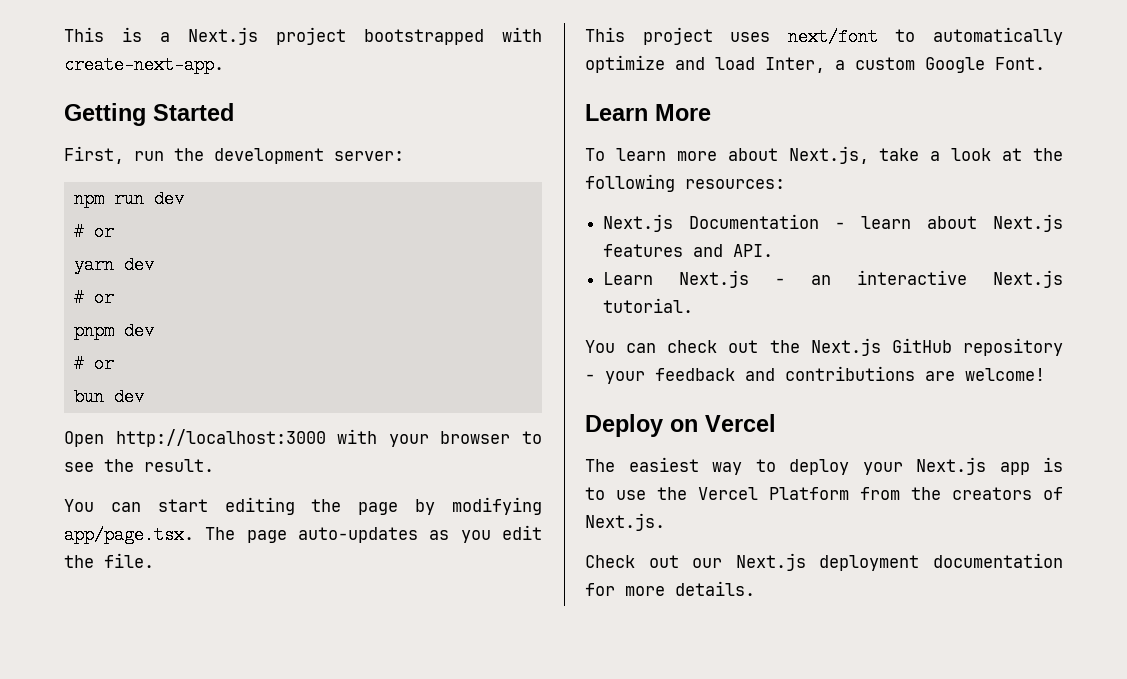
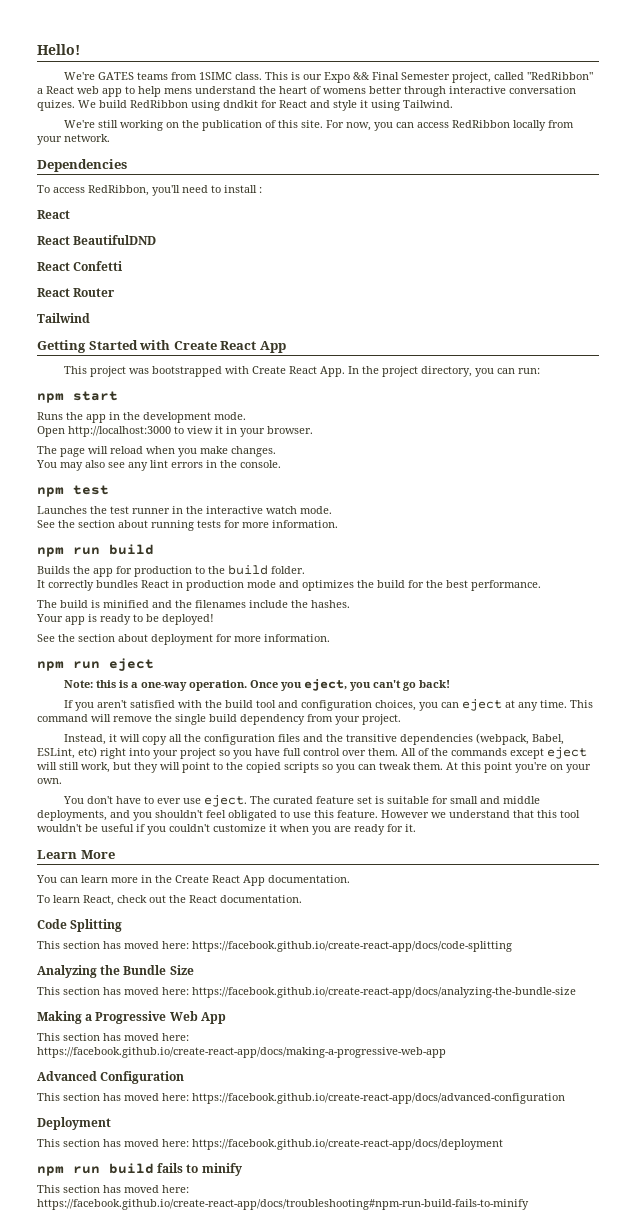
[64,27,542,45] [64,56,224,74] [64,103,234,126] [64,146,404,164] [73,190,184,208] [73,223,114,241] [73,256,154,274] [73,289,114,307] [73,322,154,340] [73,355,114,373] [73,388,144,406] [64,429,543,447] [64,459,214,472] [64,497,542,515] [64,525,542,544] [64,553,154,568] [585,27,1063,46] [585,55,1045,73] [585,104,711,121] [585,146,1063,164] [585,174,785,192] [603,214,1063,232] [603,244,774,257] [603,270,1063,288] [603,298,694,313] [585,338,1063,356] [585,366,1045,384] [585,414,776,437] [585,457,1063,475] [585,487,1063,500] [585,513,665,531] [585,553,1063,571] [585,581,755,596] This is a Next.js project bootstrapped with create-next-app. // Getting Started // First, run the development server: // npm run dev // # or // yarn dev // # or // pnpm dev // # or // bun dev // Open http://localhost:3000 with your browser to see the result. // You can start editing the page by modifying app/page.tsx. The page auto-updates as you edit the file. // This project uses next/font to automatically optimize and load Inter, a custom Google Font. // Learn More // To learn more about Next.js, take a look at the following resources: // Next.js Documentation - learn about Next.js features and API. // Learn Next.js - an interactive Next.js tutorial. // You can check out the Next.js GitHub repository - your feedback and contributions are welcome! // Deploy on Vercel // The easiest way to deploy your Next.js app is to use the Vercel Platform from the creators of Next.js. // Check out our Next.js deployment documentation for more details. -> [37,44,80,55] [64,72,594,83] [37,86,576,97] [37,100,453,111] [64,120,575,131] [37,134,110,145] [37,159,127,172] [37,185,262,196] [37,210,70,219] [37,235,157,245] [37,261,124,271] [37,288,116,297] [37,313,90,323] [37,340,286,353] [64,366,541,377] [37,391,118,403] [37,412,246,423] [37,426,313,437] [37,446,276,457] [36,460,281,471] [37,485,109,497] [37,506,332,514] [37,520,338,531] [37,544,154,557] [37,565,305,577] [37,580,541,591] [37,600,350,608] [36,614,214,625] [37,634,330,645] [37,658,154,671] [64,679,451,691] [64,699,594,711] [37,714,401,725] [64,733,565,745] [37,747,587,759] [37,762,591,773] [37,778,62,784] [63,795,541,807] [37,810,580,821] [37,824,416,835] [37,850,115,859] [36,875,350,886] [37,895,302,906] [37,919,123,932] [37,941,512,952] [37,965,194,978] [37,987,576,998] [37,1011,226,1024] [37,1033,189,1041] [37,1047,446,1058] [37,1071,185,1084] [37,1093,565,1104] [37,1117,111,1130] [37,1139,503,1150] [37,1163,242,1176] [37,1185,189,1193] [37,1199,529,1210] Hello! // We're GATES teams from 1SIMC class. This is our Expo && Final Semester project, called "RedRibbon" a React web app to help mens understand the heart of womens better through interactive conversation quizes. We build RedRibbon using dndkit for React and style it using Tailwind. // We're still working on the publication of this site. For now, you can access RedRibbon locally from your network. // Dependencies // To access RedRibbon, you'll need to install : // React // React BeautifulDND // React Confetti // React Router // Tailwind // Getting Started with Create React App // This project was bootstrapped with Create React App. In the project directory, you can run: // npm start // Runs the app in the development mode. // Open http://localhost:3000 to view it in your browser. // The page will reload when you make changes. // You may also see any lint errors in the console. // npm test // Launches the test runner in the interactive watch mode. // See the section about running tests for more information. // npm run build // Builds the app for production to the build folder. // It correctly bundles React in production mode and optimizes the build for the best performance. // The build is minified and the filenames include the hashes. // Your app is ready to be deployed! // See the section about deployment for more information. // npm run eject // Note: this is a one-way operation. Once you eject, you can't go back! // If you aren't satisfied with the build tool and configuration choices, you can eject at any time. This command will remove the single build dependency from your project. // Instead, it will copy all the configuration files and the transitive dependencies (webpack, Babel, ESLint, etc) right into your project so you have full control over them. All of the commands except eject will still work, but they will point to the copied scripts so you can tweak them. At this point you're on your own. // You don't have to ever use eject. The curated feature set is suitable for small and middle deployments, and you shouldn't feel obligated to use this feature. However we understand that this tool wouldn't be useful if you couldn't customize it when you are ready for it. // Learn More // You can learn more in the Create React App documentation. // To learn React, check out the React documentation. // Code Splitting // This section has moved here: https://facebook.github.io/create-react-app/docs/code-splitting // Analyzing the Bundle Size // This section has moved here: https://facebook.github.io/create-react-app/docs/analyzing-the-bundle-size // Making a Progressive Web App // This section has moved here: https://facebook.github.io/create-react-app/docs/making-a-progressive-web-app // Advanced Configuration // This section has moved here: https://facebook.github.io/create-react-app/docs/advanced-configuration // Deployment // This section has moved here: https://facebook.github.io/create-react-app/docs/deployment // npm run build fails to minify // This section has moved here: https://facebook.github.io/create-react-app/docs/troubleshooting#npm-run-build-fails-to-minify

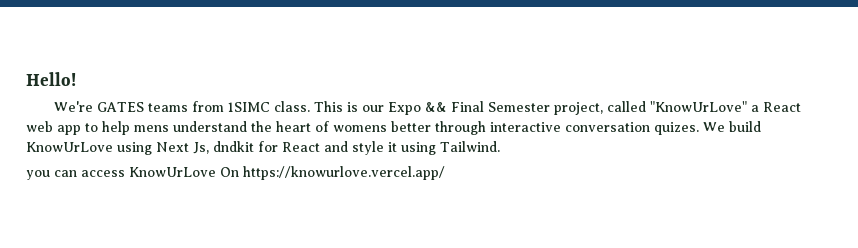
[527,72,594,80] "RedRibbon" -> [650,101,748,112] "KnowUrLove"
[130,100,220,111] RedRibbon using -> [26,142,209,155] KnowUrLove using Next Js,
[64,120,575,131] [37,134,110,145] [37,159,127,172] [37,185,262,196] [37,210,70,219] [37,235,157,245] [37,261,124,271] [37,288,116,297] [37,313,90,323] [37,340,286,353] [64,366,541,377] [37,391,118,403] [37,412,246,423] [37,426,313,437] [37,446,276,457] [36,460,281,471] [37,485,109,497] [37,506,332,514] [37,520,338,531] [37,544,154,557] [37,565,305,577] [37,580,541,591] [37,600,350,608] [36,614,214,625] [37,634,330,645] [37,658,154,671] [64,679,451,691] [64,699,594,711] [37,714,401,725] [64,733,565,745] [37,747,587,759] [37,762,591,773] [37,778,62,784] [63,795,541,807] [37,810,580,821] [37,824,416,835] [37,850,115,859] [36,875,350,886] [37,895,302,906] [37,919,123,932] [37,941,512,952] [37,965,194,978] [37,987,576,998] [37,1011,226,1024] [37,1033,189,1041] [37,1047,446,1058] [37,1071,185,1084] [37,1093,565,1104] [37,1117,111,1130] [37,1139,503,1150] [37,1163,242,1176] [37,1185,189,1193] [37,1199,529,1210] We're still working on the publication of this site. For now, you can access RedRibbon locally from your network. // Dependencies // To access RedRibbon, you'll need to install : // React // React BeautifulDND // React Confetti // React Router // Tailwind // Getting Started with Create React App // This project was bootstrapped with Create React App. In the project directory, you can run: // npm start // Runs the app in the development mode. // Open http://localhost:3000 to view it in your browser. // The page will reload when you make changes. // You may also see any lint errors in the console. // npm test // Launches the test runner in the interactive watch mode. // See the section about running tests for more information. // npm run build // Builds the app for production to the build folder. // It correctly bundles React in production mode and optimizes the build for the best performance. // The build is minified and the filenames include the hashes. // Your app is ready to be deployed! // See the section about deployment for more information. // npm run eject // Note: this is a one-way operation. Once you eject, you can't go back! // If you aren't satisfied with the build tool and configuration choices, you can eject at any time. This command will remove the single build dependency from your project. // Instead, it will copy all the configuration files and the transitive dependencies (webpack, Babel, ESLint, etc) right into your project so you have full control over them. All of the commands except eject will still work, but they will point to the copied scripts so you can tweak them. At this point you're on your own. // You don't have to ever use eject. The curated feature set is suitable for small and middle deployments, and you shouldn't feel obligated to use this feature. However we understand that this tool wouldn't be useful if you couldn't customize it when you are ready for it. // Learn More // You can learn more in the Create React App documentation. // To learn React, check out the React documentation. // Code Splitting // This section has moved here: https://facebook.github.io/create-react-app/docs/code-splitting // Analyzing the Bundle Size // This section has moved here: https://facebook.github.io/create-react-app/docs/analyzing-the-bundle-size // Making a Progressive Web App // This section has moved here: https://facebook.github.io/create-react-app/docs/making-a-progressive-web-app // Advanced Configuration // This section has moved here: https://facebook.github.io/create-react-app/docs/advanced-configuration // Deployment // This section has moved here: https://facebook.github.io/create-react-app/docs/deployment // npm run build fails to minify // This section has moved here: https://facebook.github.io/create-react-app/docs/troubleshooting#npm-run-build-fails-to-minify -> [26,166,445,180] you can access KnowUrLove On https://knowurlove.vercel.app/

